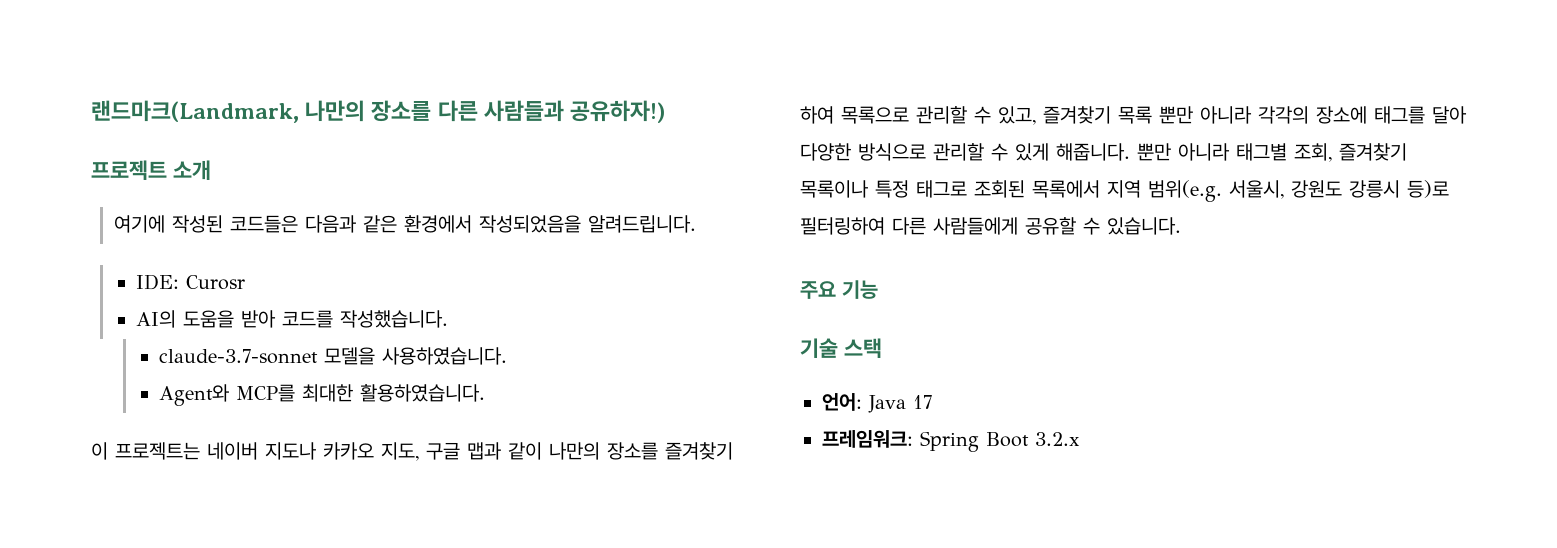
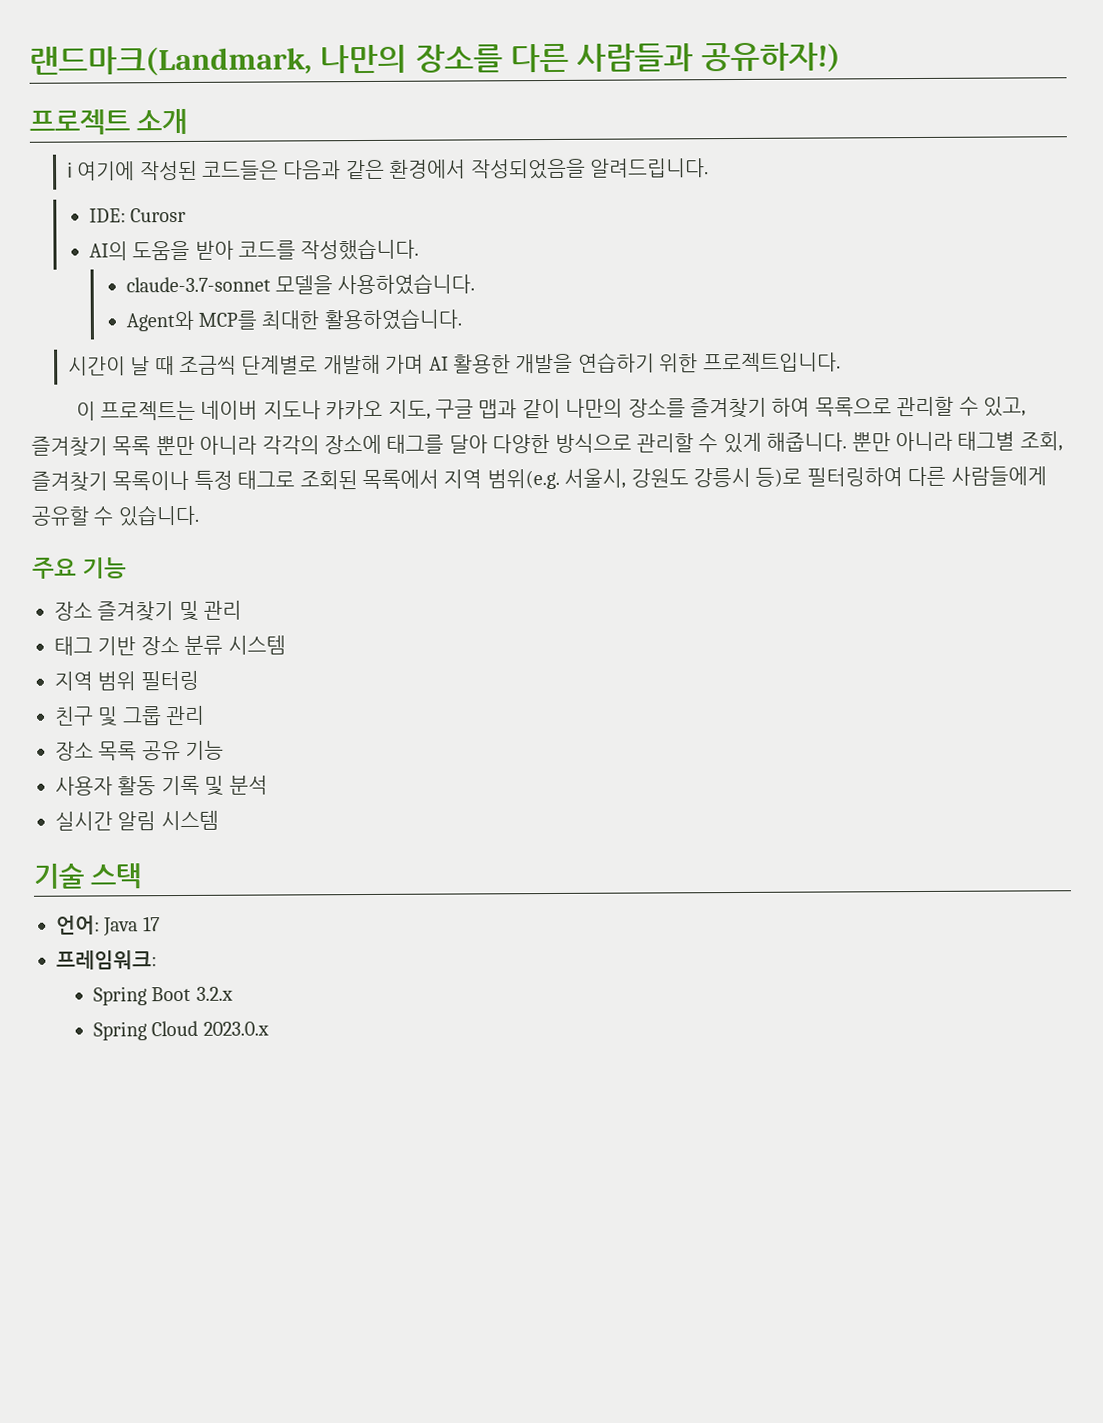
(211, 170) none -> [66,162,73,178] ℹ
(485, 393) none -> [67,352,841,376] // 시간이 날 때 조금씩 단계별로 개발해 가며 AI 활용한 개발을 연습하기 위한 프로젝트입니다.
(878, 289) none -> [54,600,243,622] [54,635,286,656] [54,670,199,691] [54,705,206,727] [55,740,225,761] [55,775,268,796] [55,810,219,831] // 장소 즐겨찾기 및 관리 // 태그 기반 장소 분류 시스템 // 지역 범위 필터링 // 친구 및 그룹 관리 // 장소 목록 공유 기능 // 사용자 활동 기록 및 분석 // 실시간 알림 시스템
(913, 439) none -> (157, 960) //
(1080, 439) none -> [92,1020,269,1041] // Spring Cloud 2023.0.x

